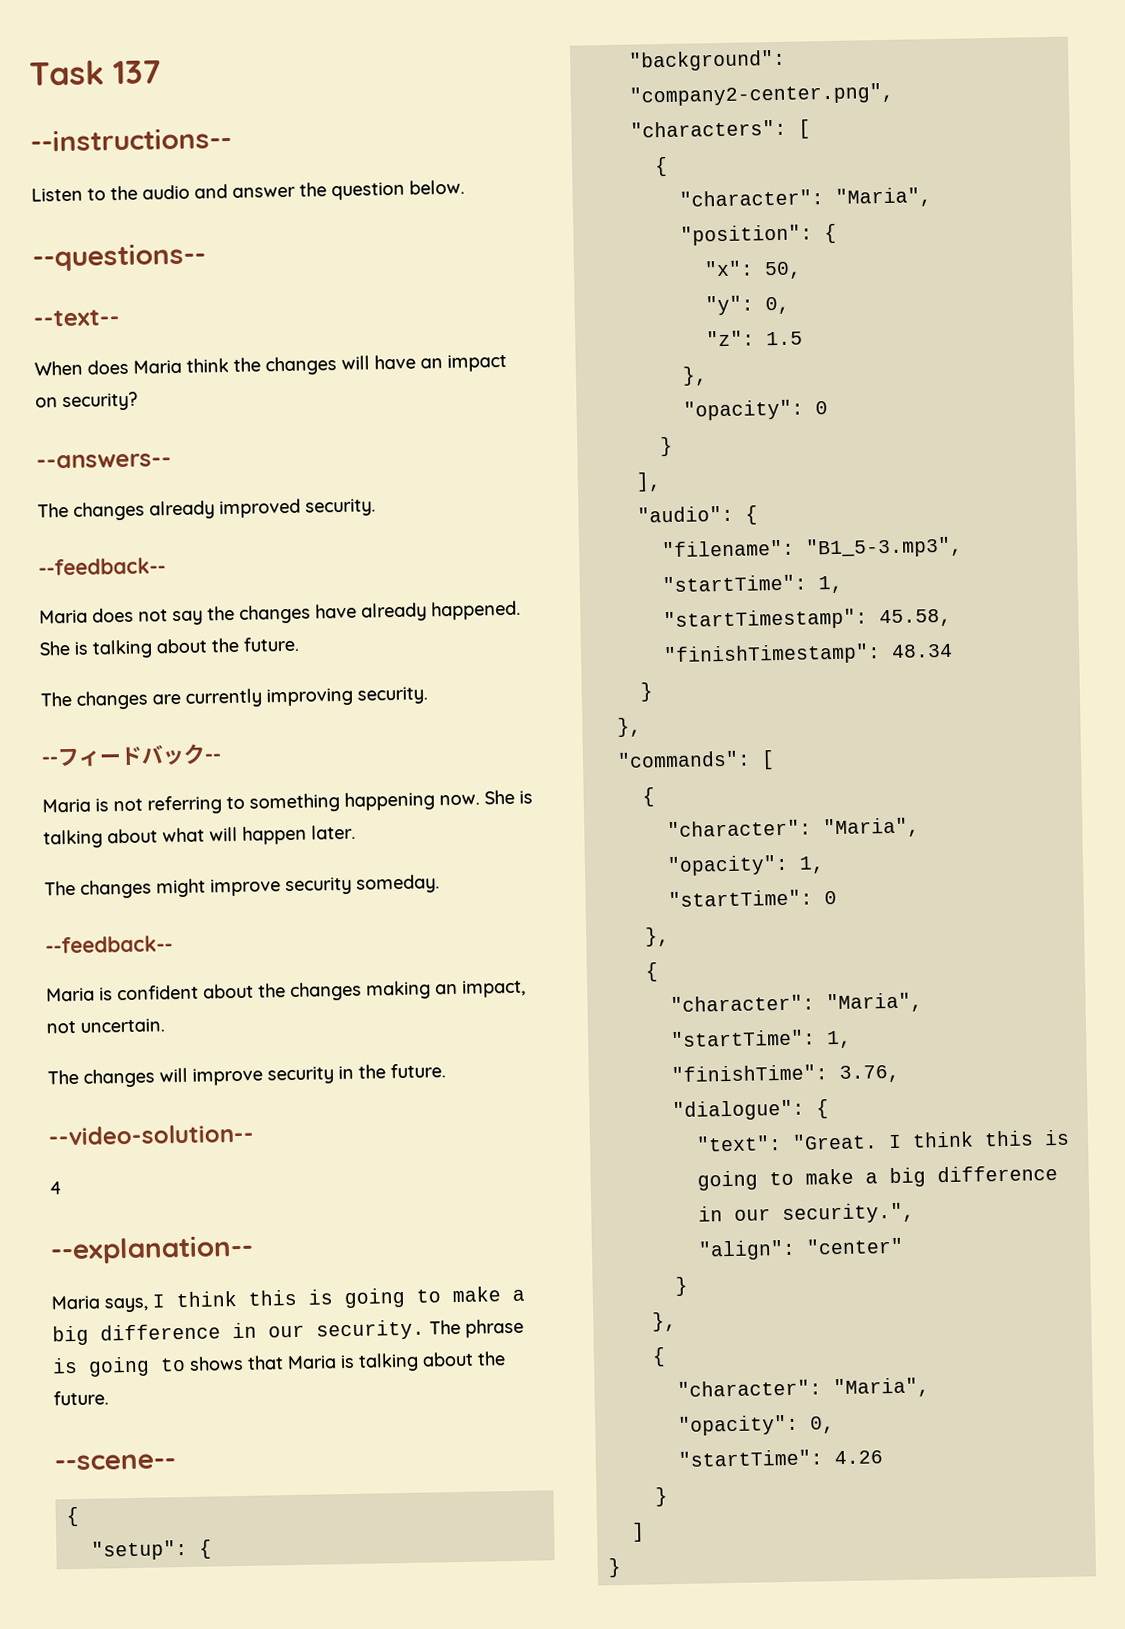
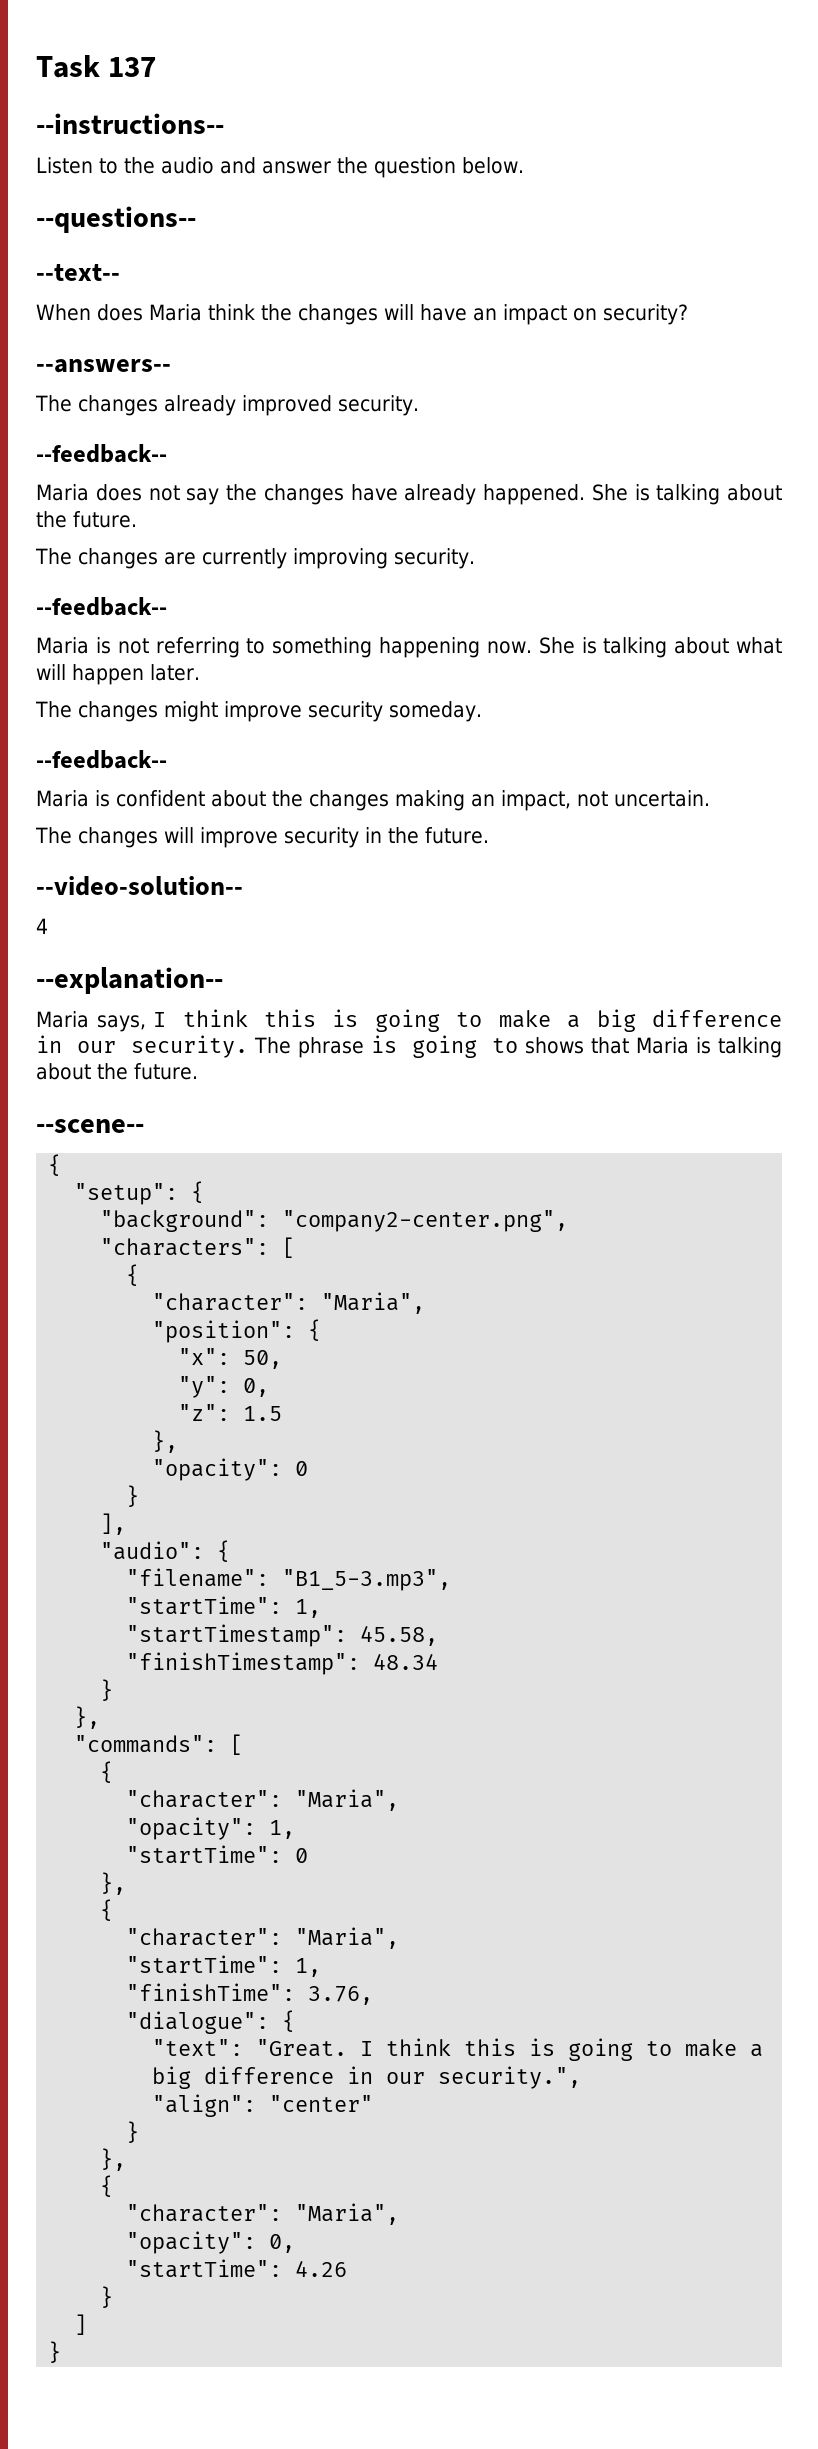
[41,743,221,767] --フィードバック-- -> [36,597,167,616] --feedback--

